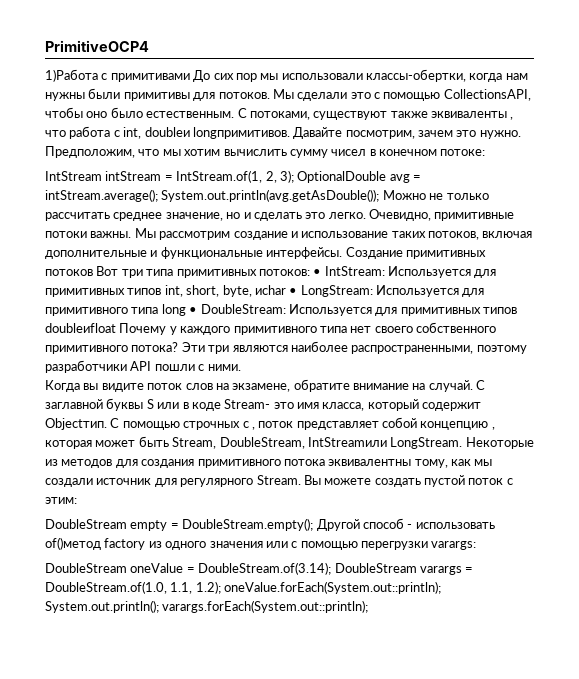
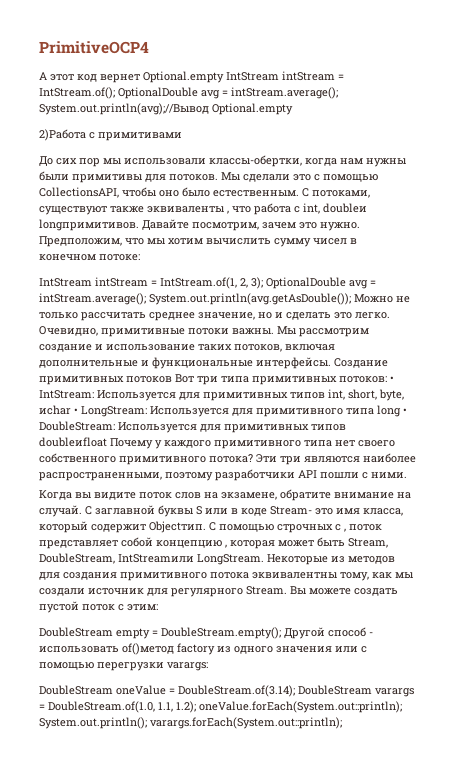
[45,69,98,82] 1)Работа -> [39,71,344,83] [39,87,338,99] [39,103,293,115] [39,129,86,141] А этот код вернет Optional.empty IntStream intStream = IntStream.of(); OptionalDouble avg = intStream.average(); System.out.println(avg);//Вывод Optional.empty // 2)Работа
(190, 77) none -> (182, 136) //

